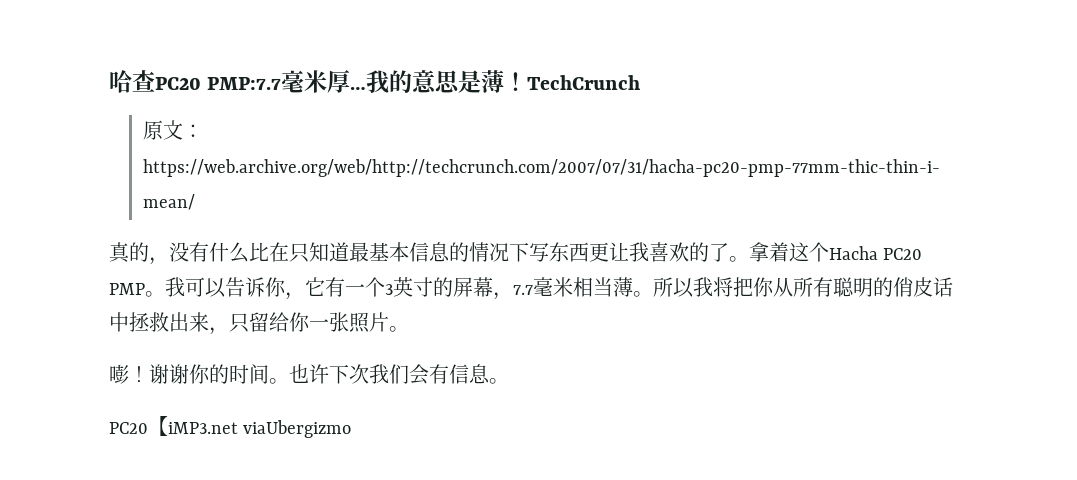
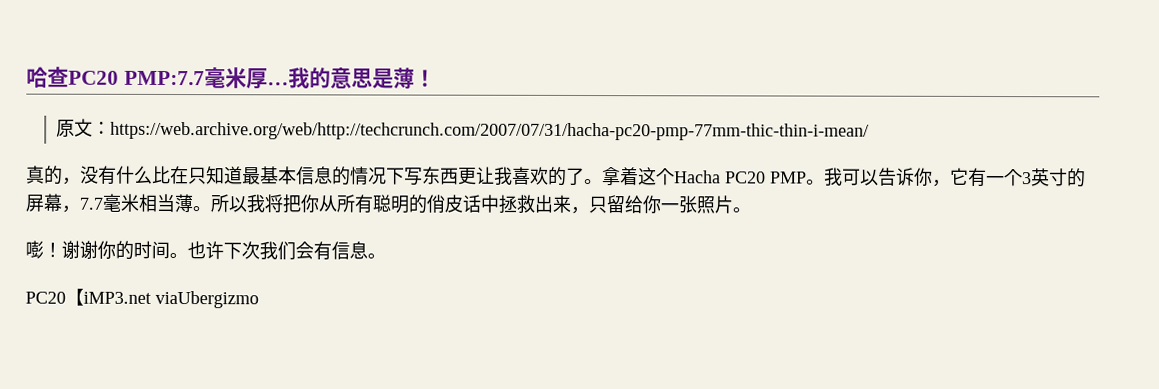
[527,75,641,90] TechCrunch -> (436, 78) none

